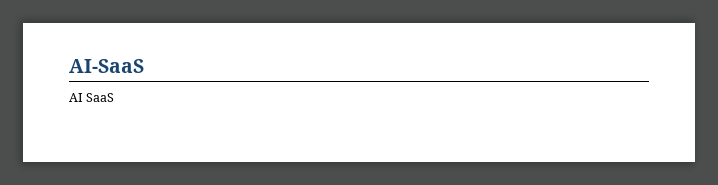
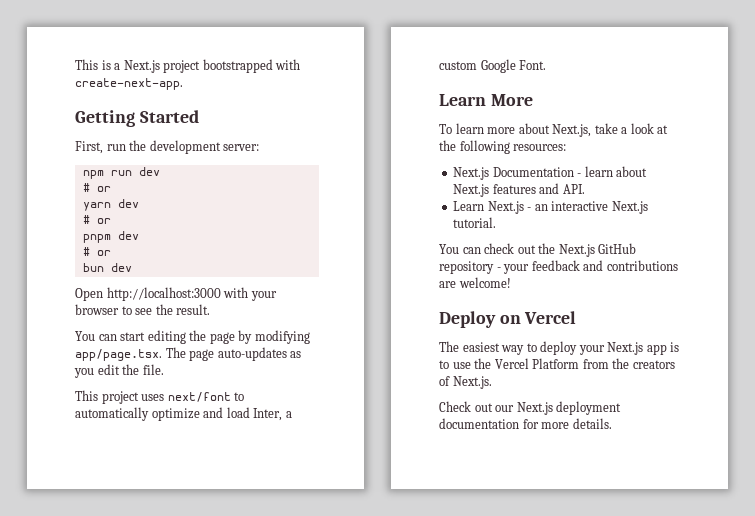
[69,59,144,73] [69,93,115,102] AI-SaaS // AI SaaS -> [75,59,301,73] [75,78,183,90] [75,110,199,127] [75,140,260,154] [82,167,160,179] [82,183,111,192] [82,199,139,211] [82,215,111,224] [82,231,139,243] [82,247,111,256] [82,263,132,272] [75,287,277,301] [75,304,211,315] [75,330,310,344] [75,347,302,361] [74,364,164,378] [75,390,245,404] [75,407,292,421] [439,59,547,73] [439,94,533,106] [439,123,669,137] [439,140,567,154] [453,166,648,180] [453,183,585,197] [453,201,648,214] [453,217,497,228] [439,243,637,257] [439,260,678,274] [439,277,511,288] [439,311,577,328] [439,341,680,355] [439,358,675,369] [439,376,492,389] [439,401,622,415] [439,418,612,429] This is a Next.js project bootstrapped with create-next-app. // Getting Started // First, run the development server: // npm run dev // # or // yarn dev // # or // pnpm dev // # or // bun dev // Open http://localhost:3000 with your browser to see the result. // You can start editing the page by modifying app/page.tsx. The page auto-updates as you edit the file. // This project uses next/font to automatically optimize and load Inter, a custom Google Font. // Learn More // To learn more about Next.js, take a look at the following resources: // Next.js Documentation - learn about Next.js features and API. // Learn Next.js - an interactive Next.js tutorial. // You can check out the Next.js GitHub repository - your feedback and contributions are welcome! // Deploy on Vercel // The easiest way to deploy your Next.js app is to use the Vercel Platform from the creators of Next.js. // Check out our Next.js deployment documentation for more details.

